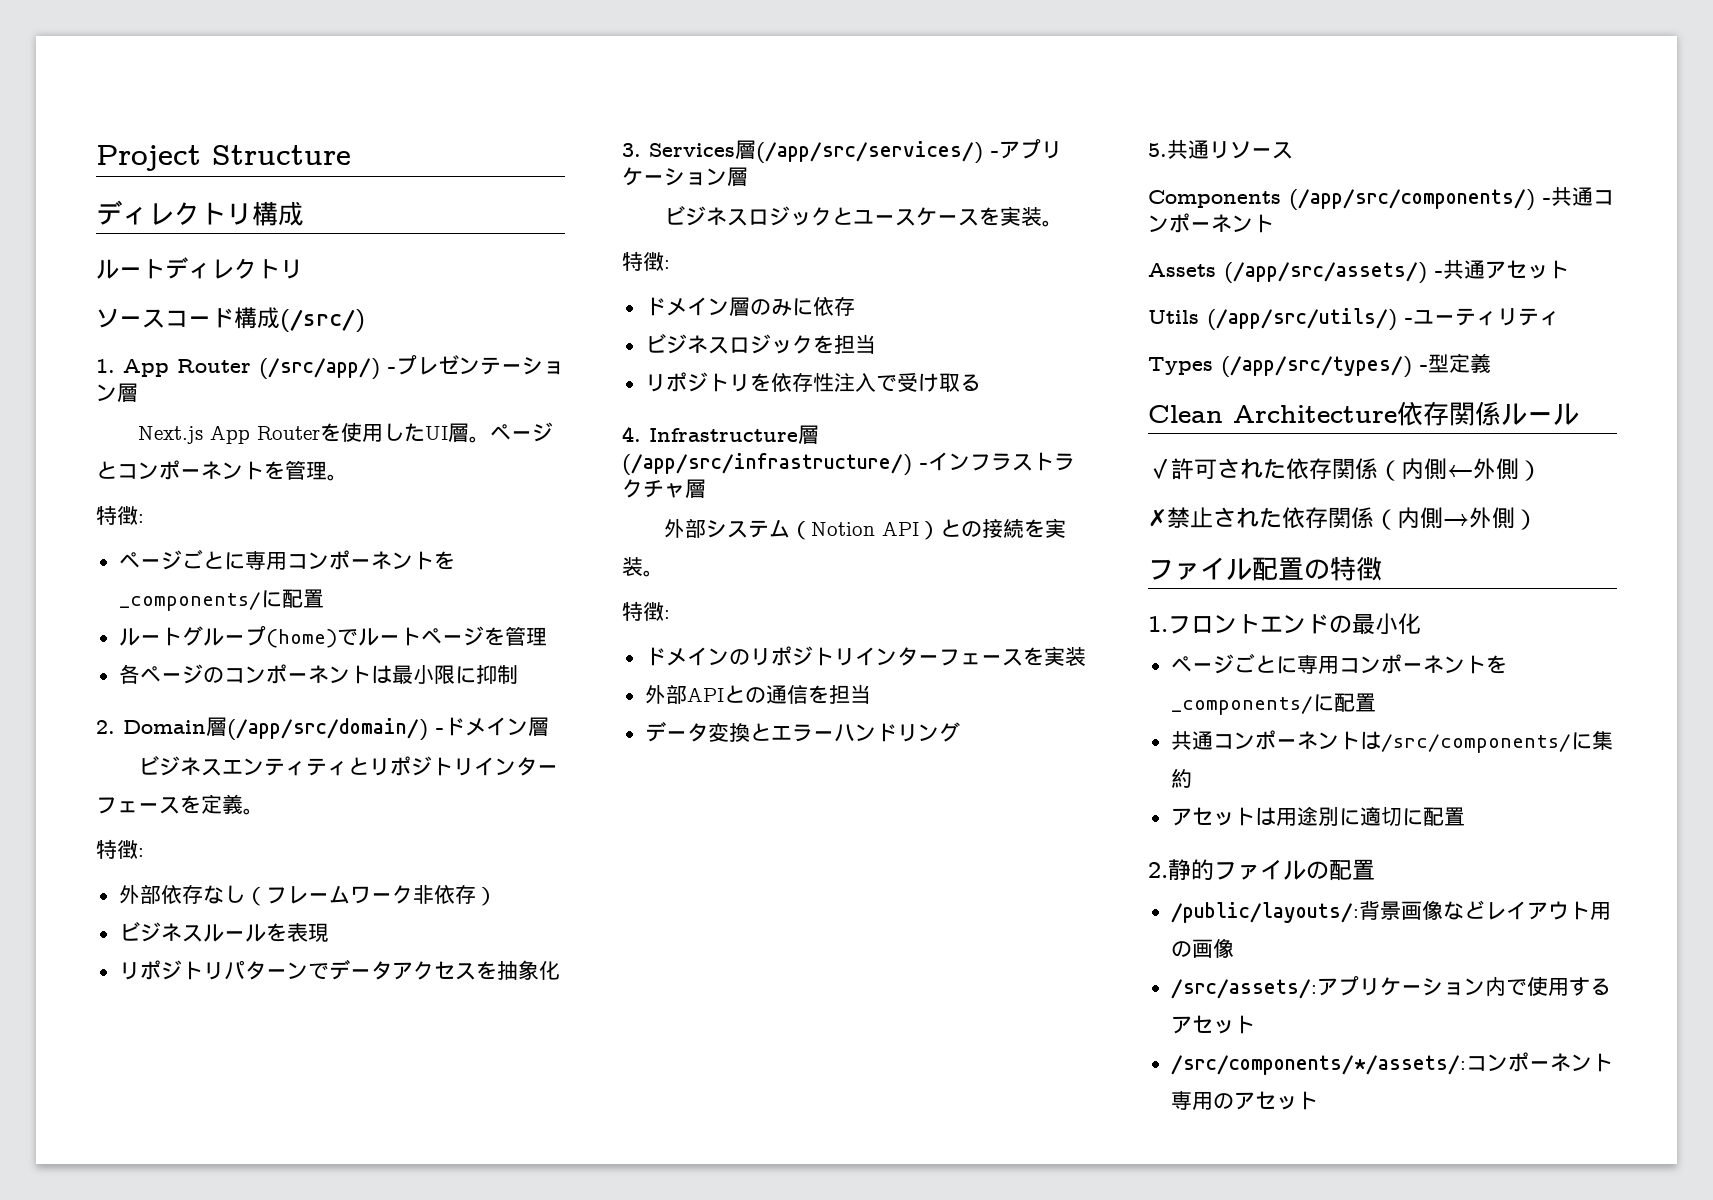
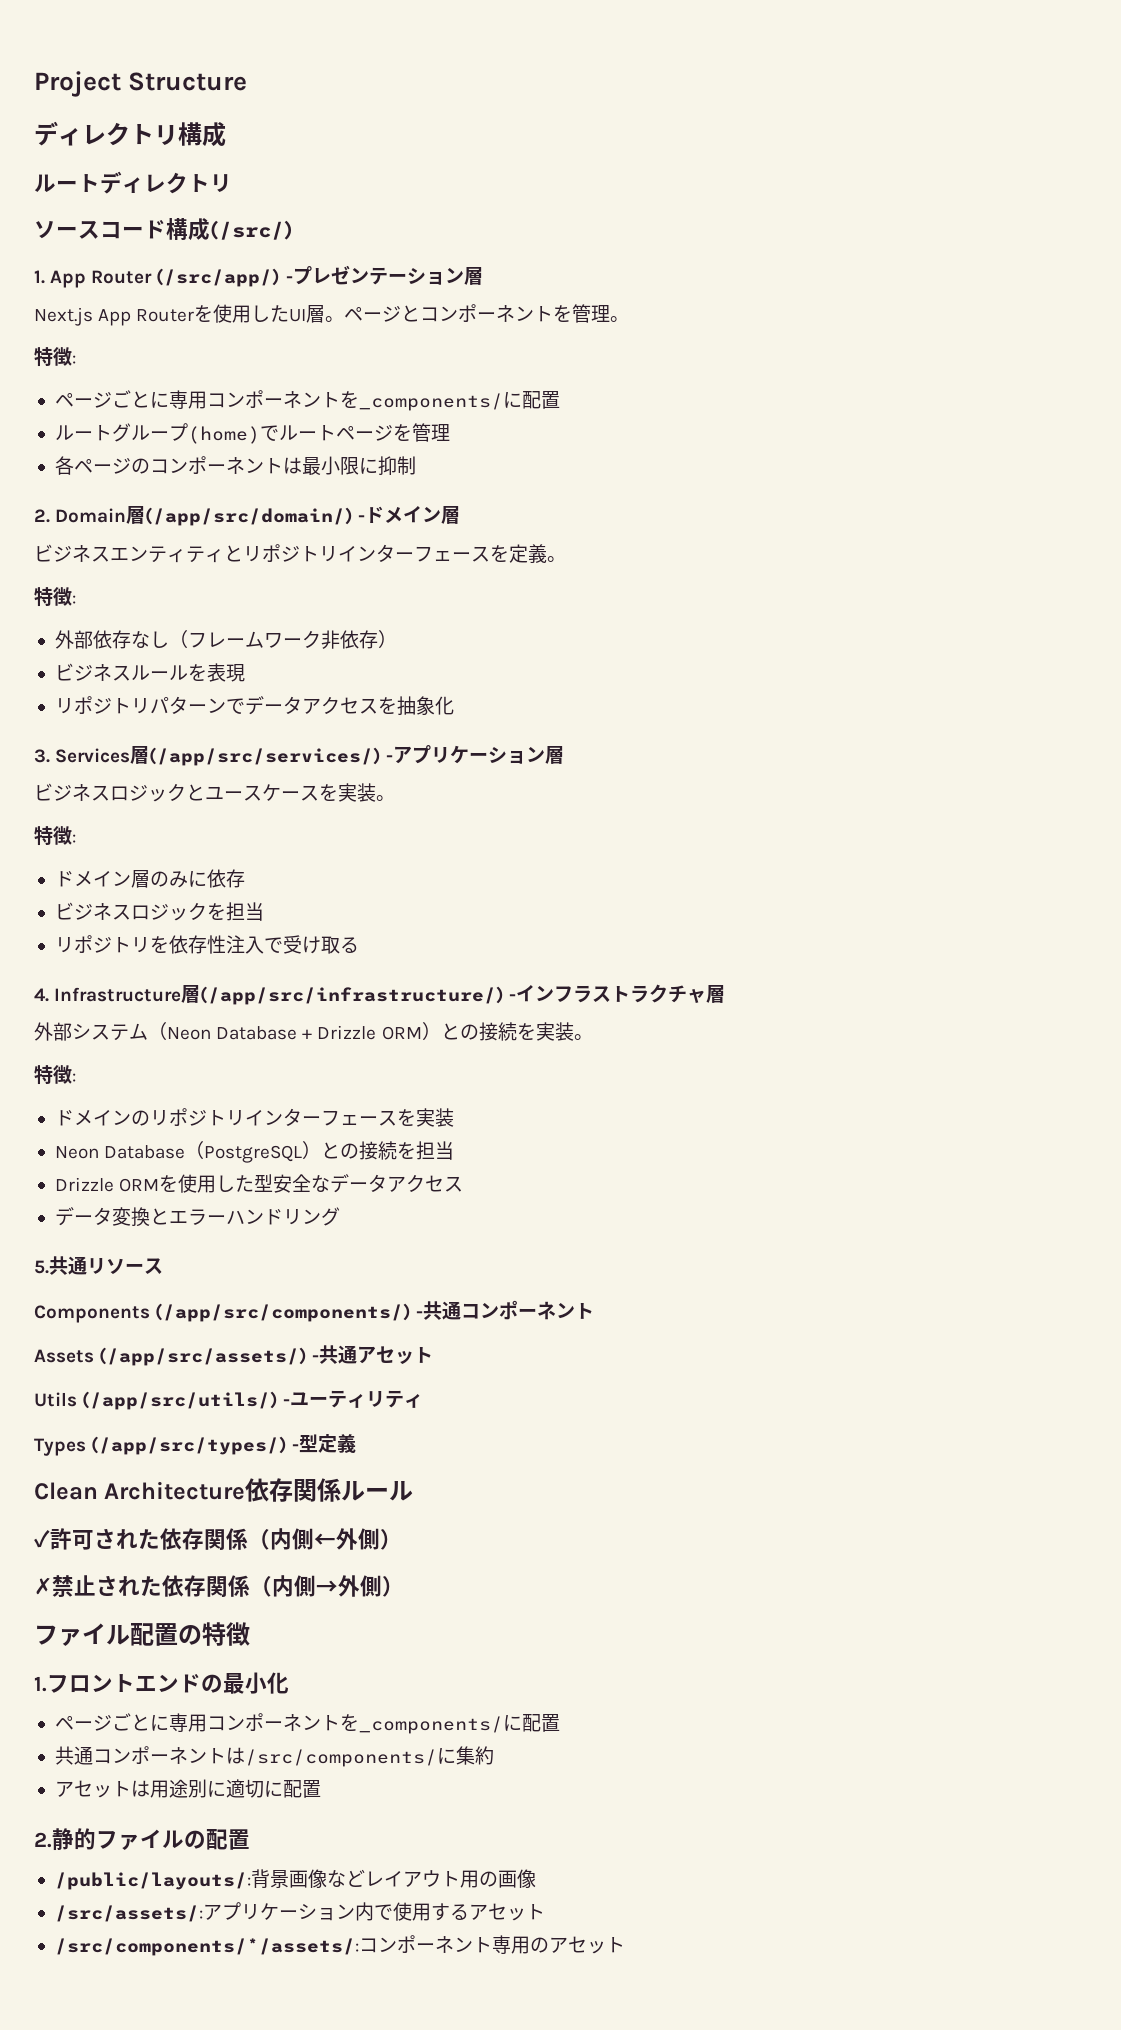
[811,521,920,536] Notion API -> [167,1025,422,1040] Neon Database + Drizzle ORM
[644,684,871,704] 外部APIとの通信を担当 -> [54,1141,455,1163] [54,1174,464,1193] Neon Database（PostgreSQL）との接続を担当 // Drizzle ORMを使用した型安全なデータアクセス

